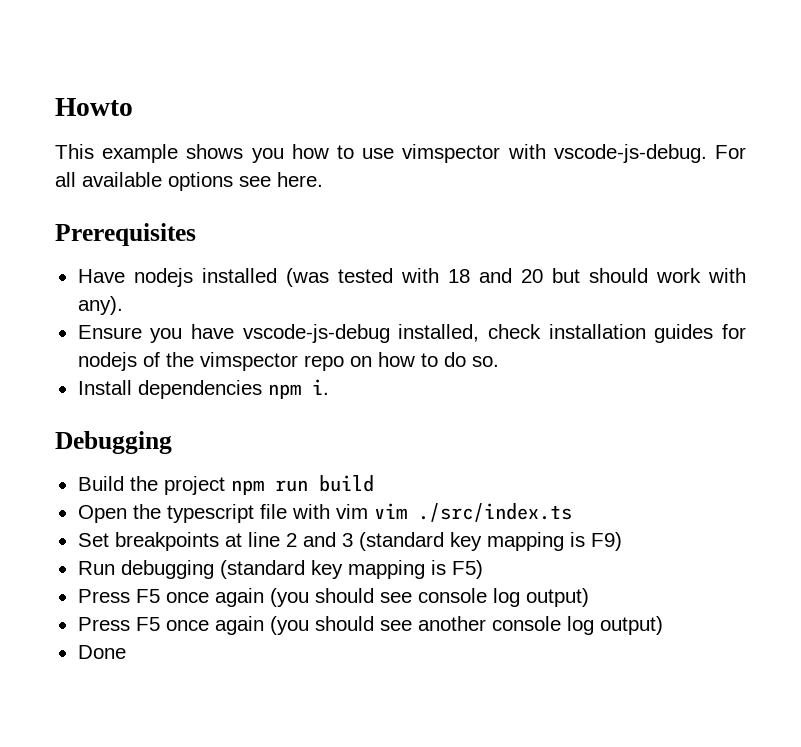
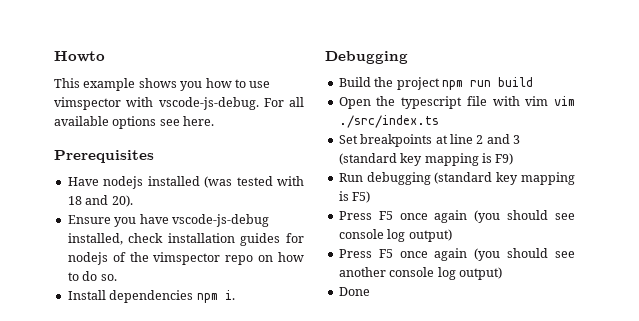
[520,268,747,283] [77,296,123,315] 20 but should work with any). -> [111,195,133,207] 20).

